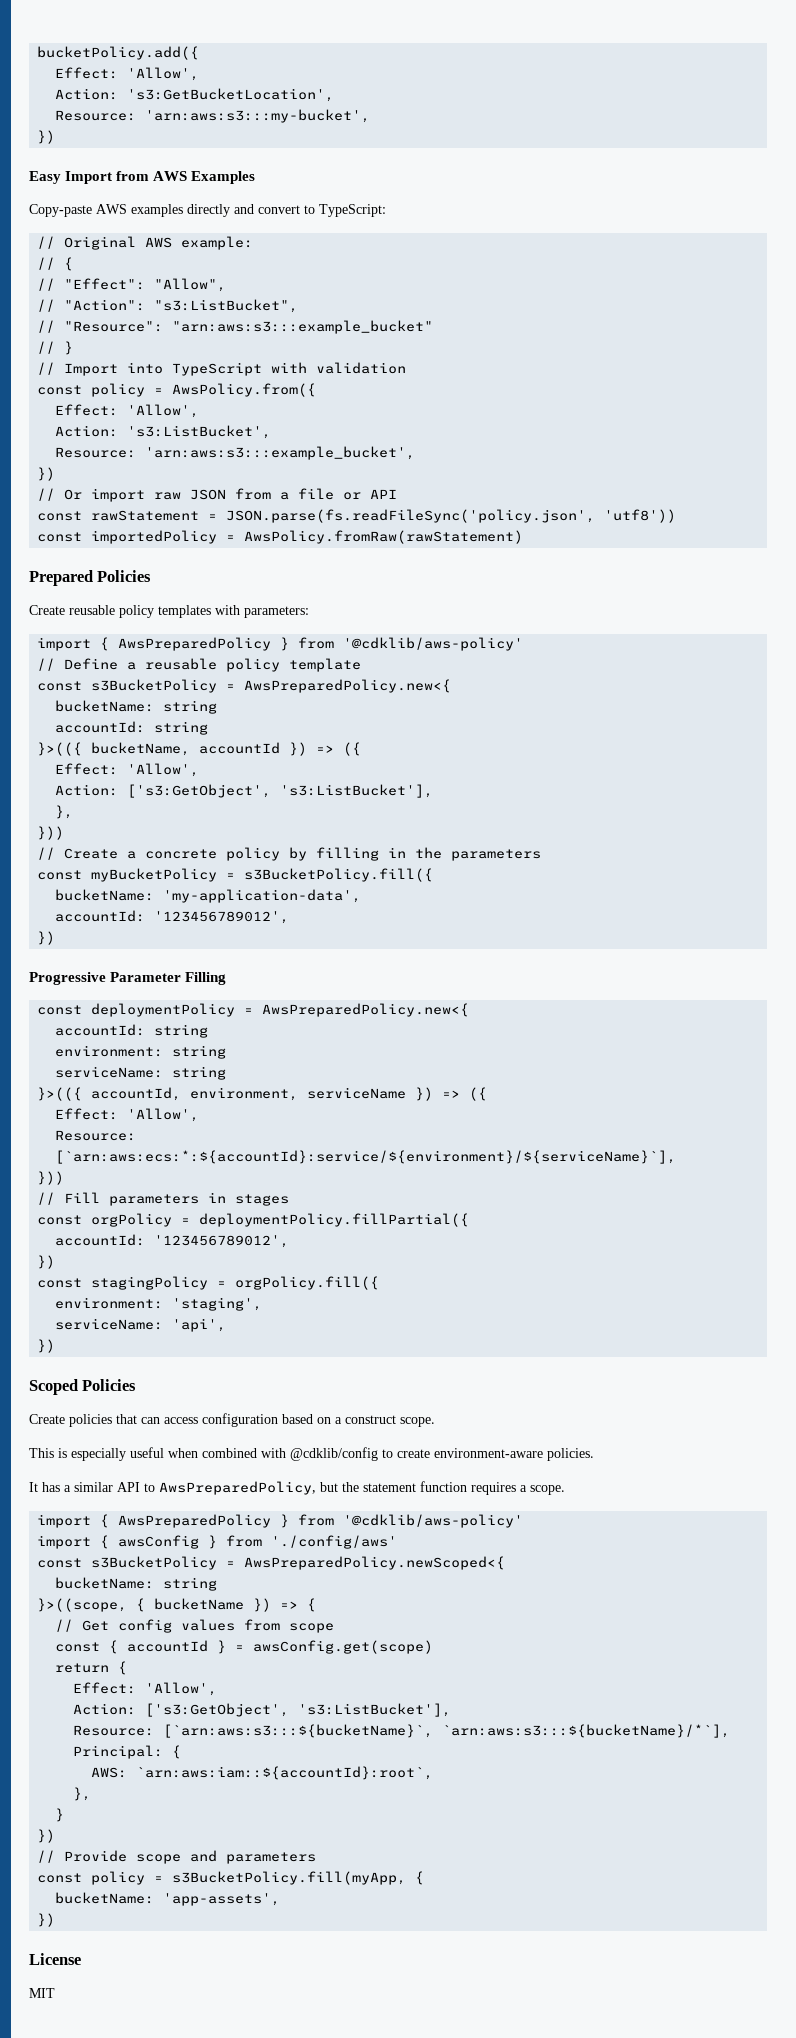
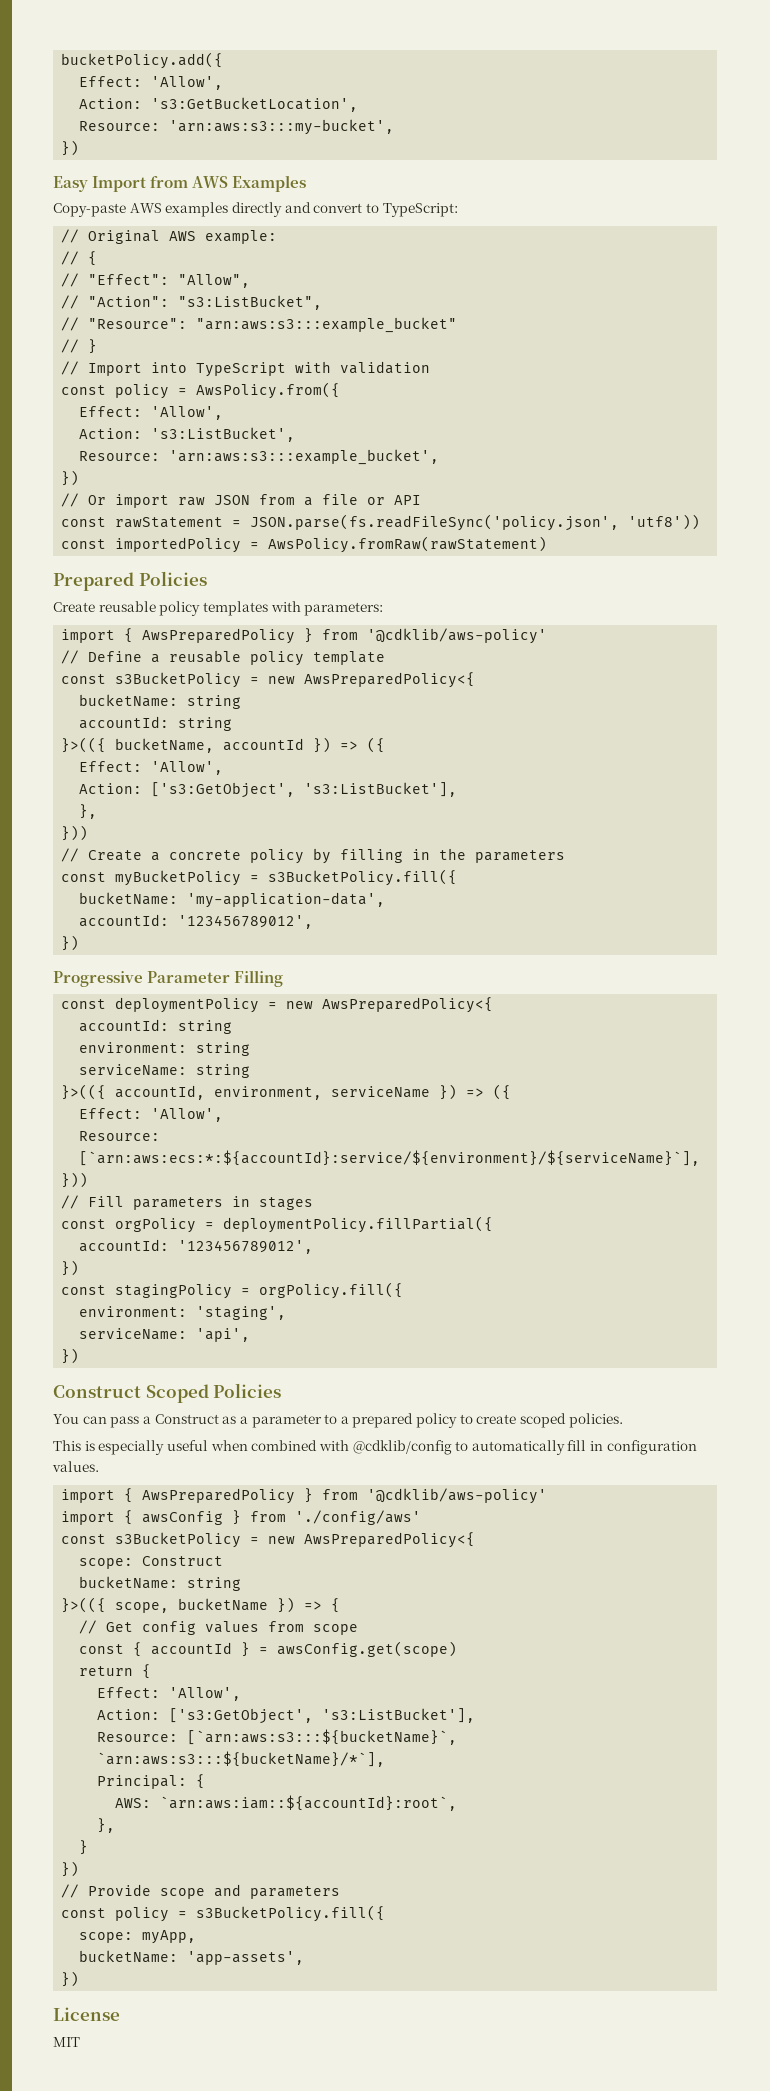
[244,679,452,693] AwsPreparedPolicy.new<{ -> [268,672,476,688] new AwsPreparedPolicy<{
[262,1003,470,1017] AwsPreparedPolicy.new<{ -> [286,997,494,1013] new AwsPreparedPolicy<{
(56, 1346) none -> [53,1385,141,1398] Construct
[29,1413,435,1427] Create policies that can access configuration based on a construct scope. -> [53,1413,623,1428] You can pass a Construct as a parameter to a prepared policy to create scoped policies.
[397,1448,594,1461] [29,1481,565,1495] create environment-aware policies. // It has a similar API to AwsPreparedPolicy, but the statement function requires a scope. -> [471,1440,697,1455] [52,1461,99,1472] automatically fill in configuration values.
[244,1556,506,1570] [55,1577,218,1591] [37,1598,146,1612] AwsPreparedPolicy.newScoped<{ // bucketName: string // }>((scope, { -> [268,1532,476,1548] [79,1556,224,1569] [79,1576,242,1591] [61,1597,170,1613] new AwsPreparedPolicy<{ // scope: Construct // bucketName: string // }>(({ scope,
[172,1871,425,1885] s3BucketPolicy.fill(myApp, { -> [196,1905,386,1922] [79,1930,197,1944] s3BucketPolicy.fill({ // scope: myApp,

